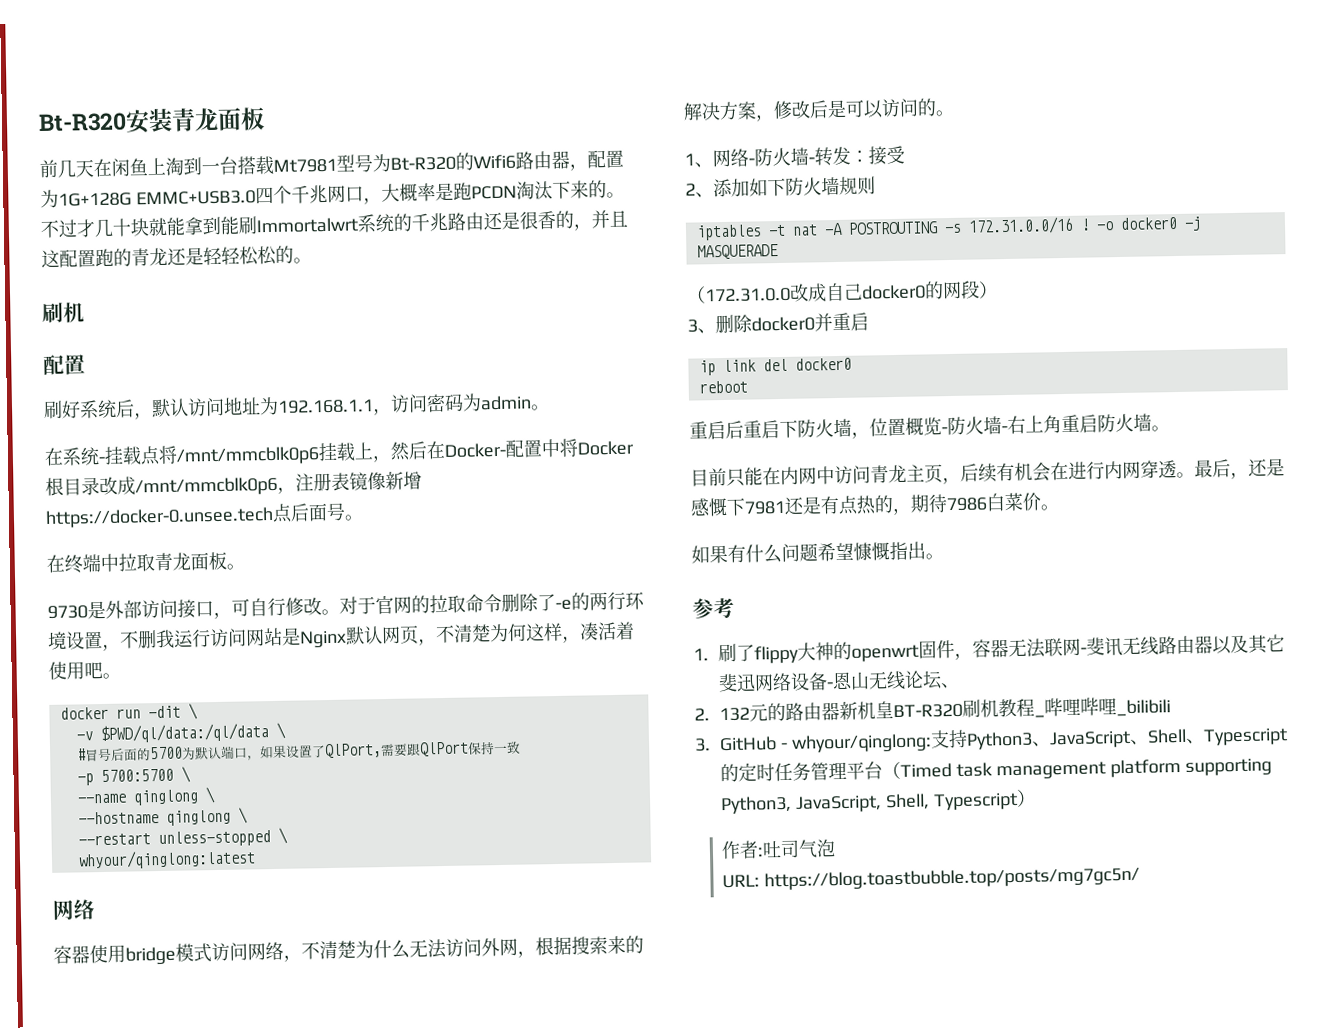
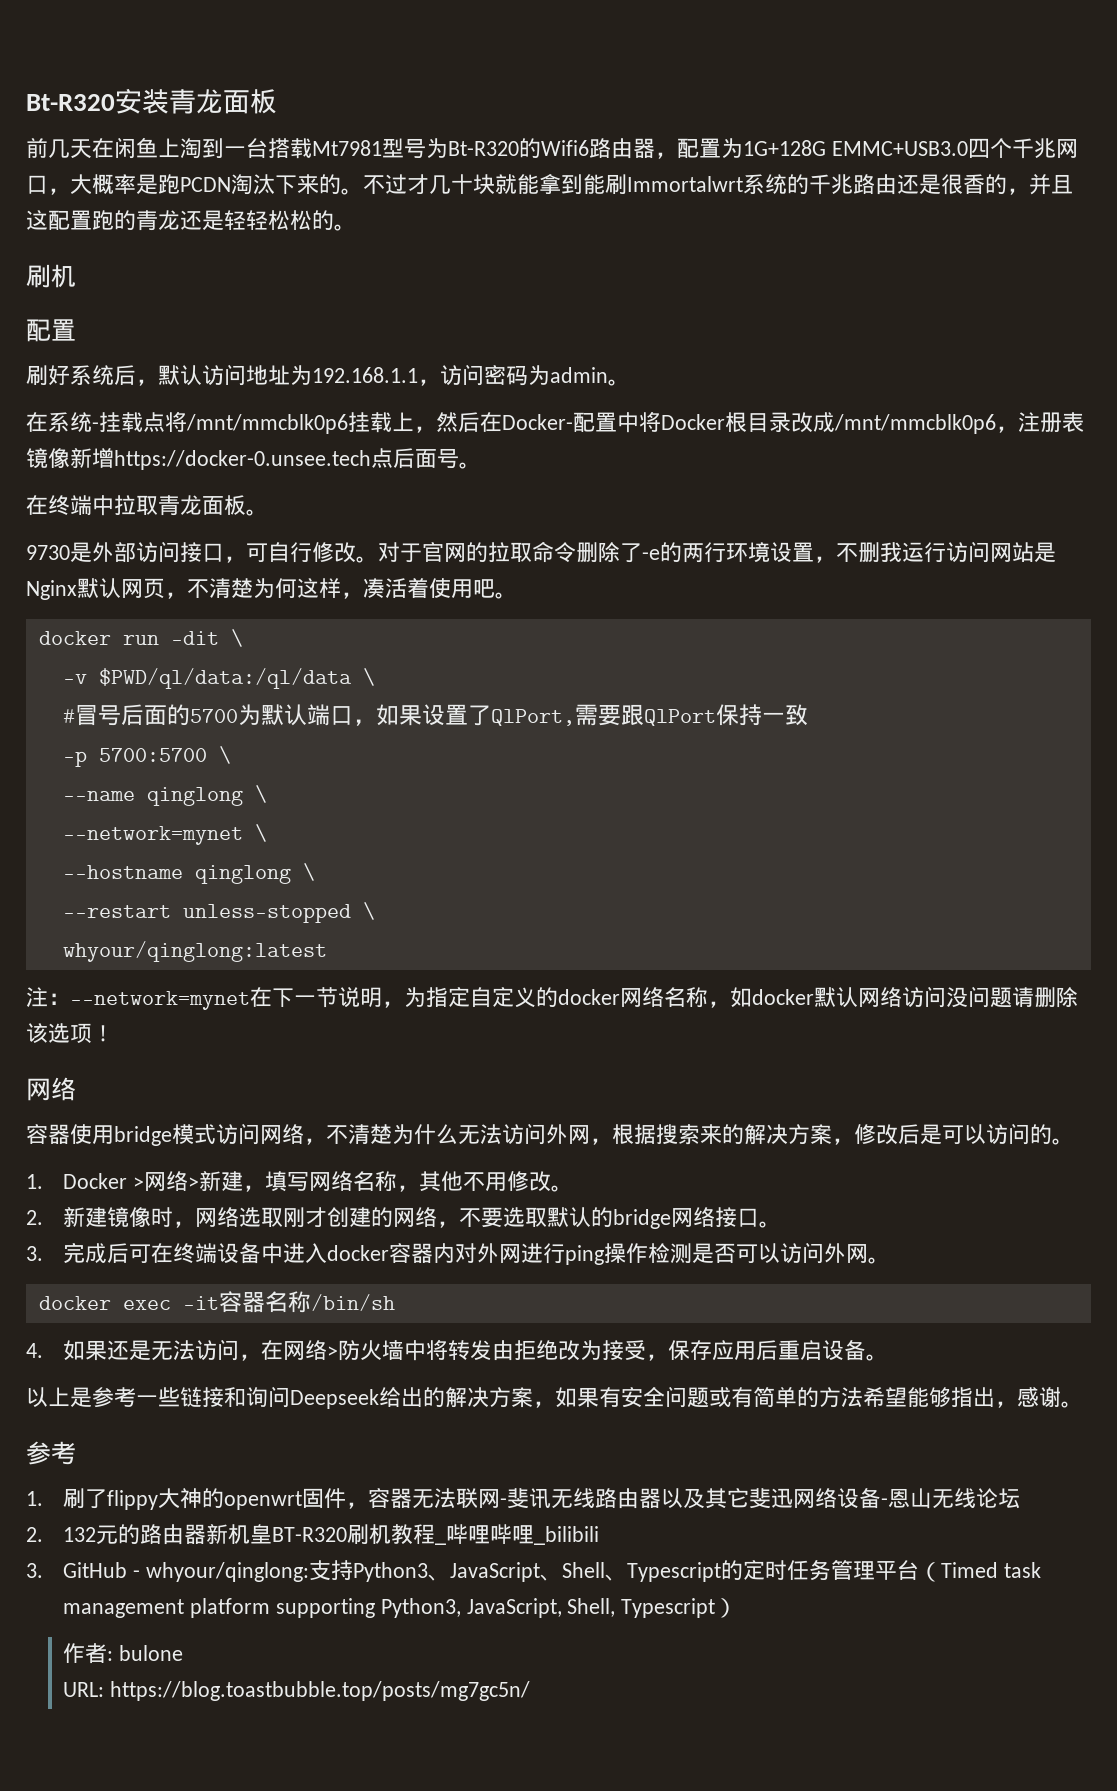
(216, 795) none -> [62,824,267,845] // --network=mynet \
(256, 859) none -> [26,986,1078,1010] [26,1023,114,1043] // 注：--network=mynet在下一节说明，为指定自定义的docker网络名称，如docker默认网络访问没问题请删除该选项！
[684,145,905,168] [685,176,876,198] [695,216,1202,241] [696,244,779,260] [686,280,998,304] [687,312,869,334] [698,357,852,376] [698,380,748,394] [689,413,1170,440] [690,458,1285,487] [690,492,1059,517] [691,541,926,564] 1、网络-防火墙-转发：接受 // 2、添加如下防火墙规则 // iptables -t nat -A POSTROUTING -s 172.31.0.0/16 ! -o docker0 -j MASQUERADE // （172.31.0.0改成自己docker0的网段） // 3、删除docker0并重启 // ip link del docker0 // reboot // 重启后重启下防火墙，位置概览-防火墙-右上角重启防火墙。 // 目前只能在内网中访问青龙主页，后续有机会在进行内网穿透。最后，还是感慨下7981还是有点热的，期待7986白菜价。 // 如果有什么问题希望慷慨指出 -> [26,1171,574,1192] [26,1207,782,1229] [26,1242,891,1265] [38,1291,395,1313] [26,1339,889,1361] [26,1386,1061,1409] 1. Docker >网络>新建，填写网络名称，其他不用修改。 // 2.新建镜像时，网络选取刚才创建的网络，不要选取默认的bridge网络接口。 // 3.完成后可在终端设备中进入docker容器内对外网进行ping操作检测是否可以访问外网。 // docker exec -it容器名称/bin/sh // 4.如果还是无法访问，在网络>防火墙中将转发由拒绝改为接受，保存应用后重启设备。 // 以上是参考一些链接和询问Deepseek给出的解决方案，如果有安全问题或有简单的方法希望能够指出，感谢
[941,682,961,689] 、 -> (1021, 1498) none
[762,839,837,859] 吐司气泡 -> [119,1645,184,1661] bulone

